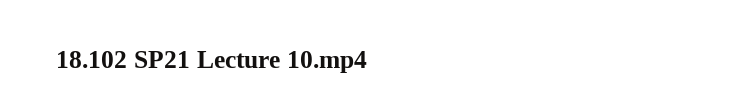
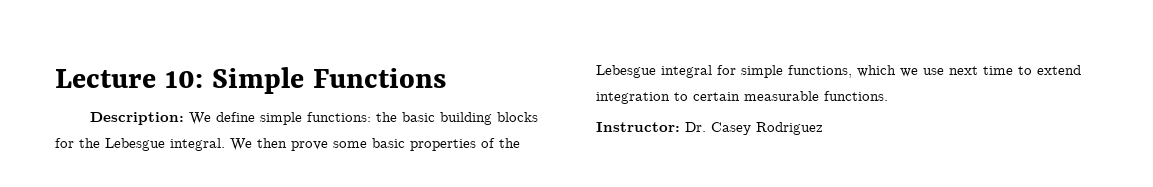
[56,51,367,73] 18.102 SP21 Lecture 10.mp4 -> [55,67,446,94] [89,112,538,125] [55,138,520,151] [596,65,1081,78] [596,91,888,104] [596,122,823,135] Lecture 10: Simple Functions // Description: We define simple functions: the basic building blocks for the Lebesgue integral. We then prove some basic properties of the Lebesgue integral for simple functions, which we use next time to extend integration to certain measurable functions. // Instructor: Dr. Casey Rodriguez

